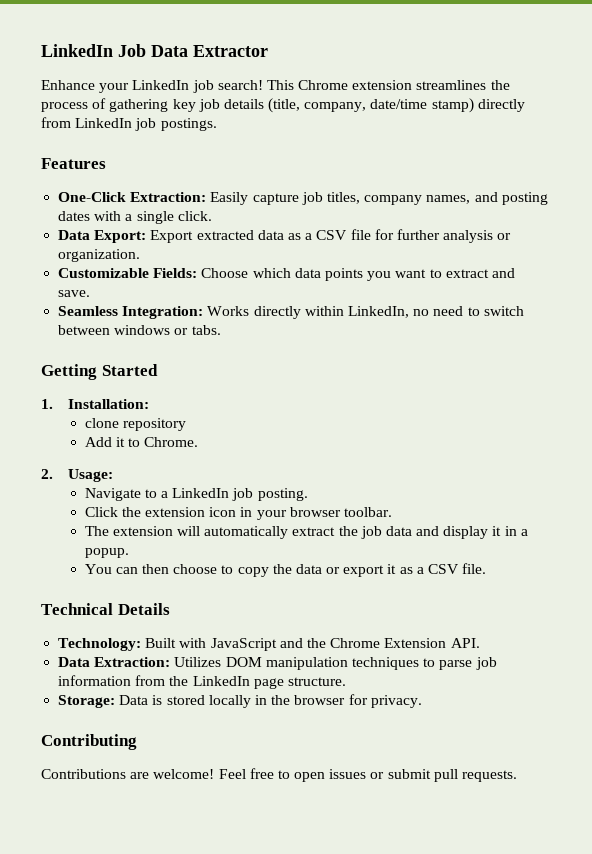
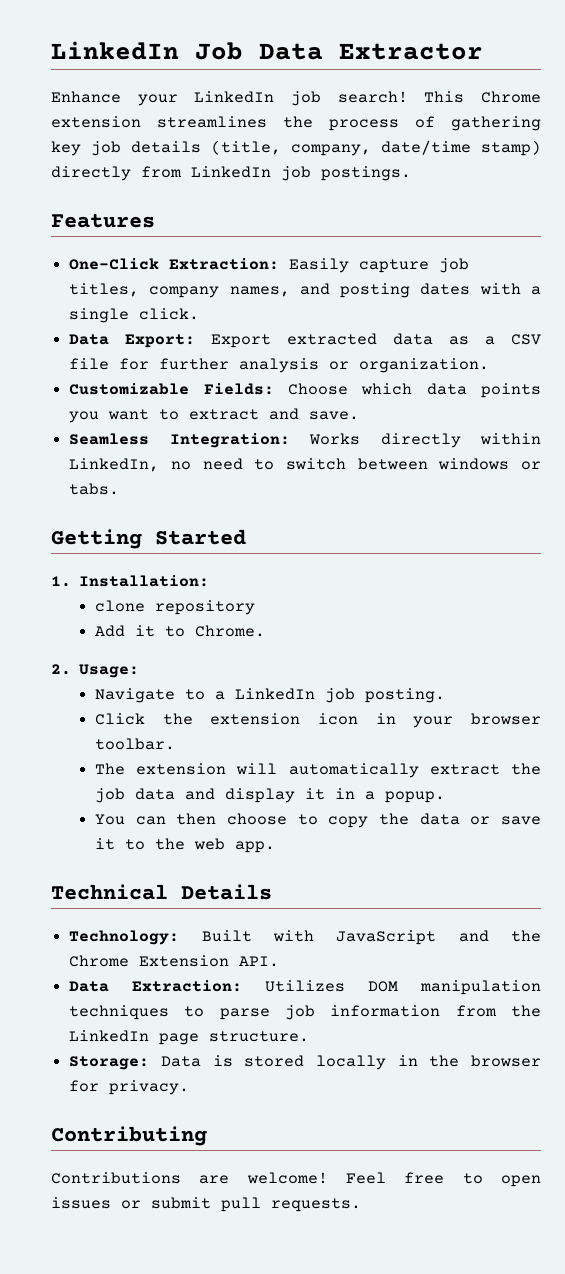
[343,563,487,577] export it as a CSV file. -> [500,816,541,825] [94,838,275,853] save it to the web app.

